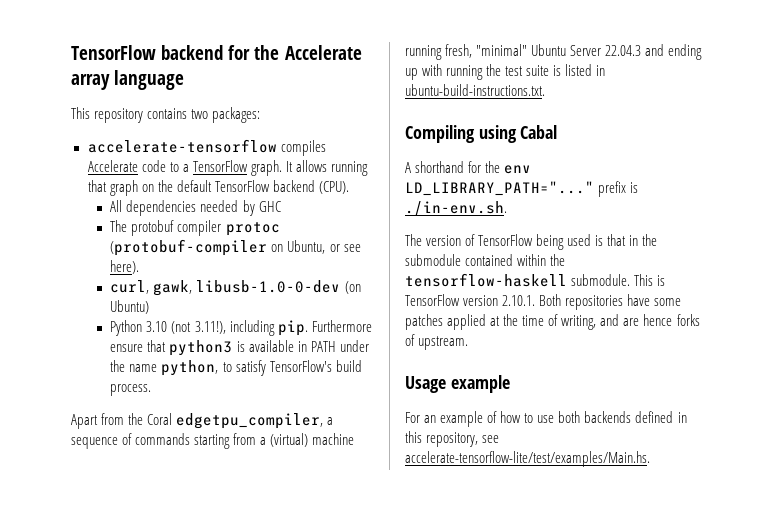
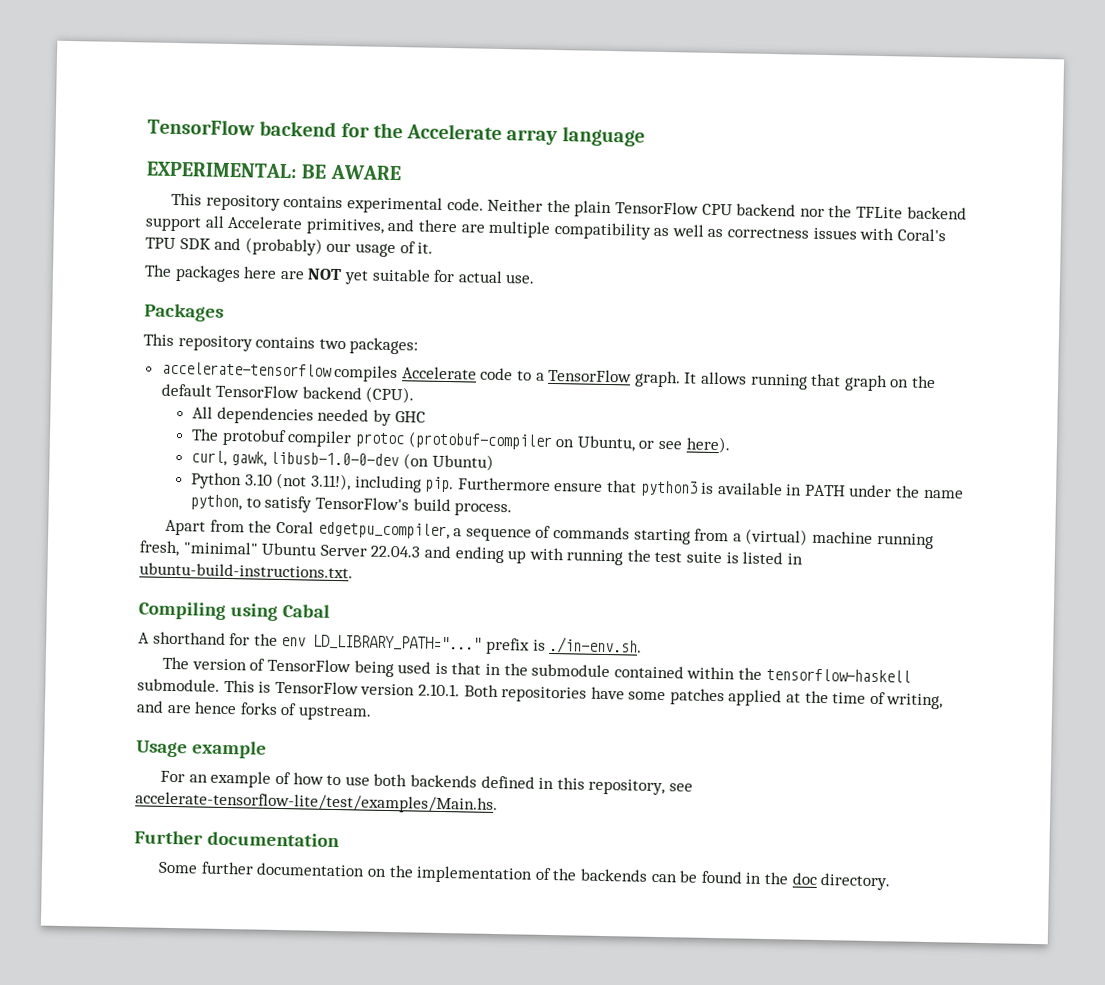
(185, 80) none -> [146,161,402,181] [171,192,967,220] [145,215,946,242] [145,237,434,258] [144,264,536,285] [144,303,224,322] // EXPERIMENTAL: BE AWARE // This repository contains experimental code. Neither the plain TensorFlow CPU backend nor the TFLite backend support all Accelerate primitives, and there are multiple compatibility as well as correctness issues with Coral's TPU SDK and (probably) our usage of it. // The packages here are NOT yet suitable for actual use. // Packages
(650, 459) none -> [134,830,340,848] [158,861,891,891] // Further documentation // Some further documentation on the implementation of the backends can be found in the doc directory.

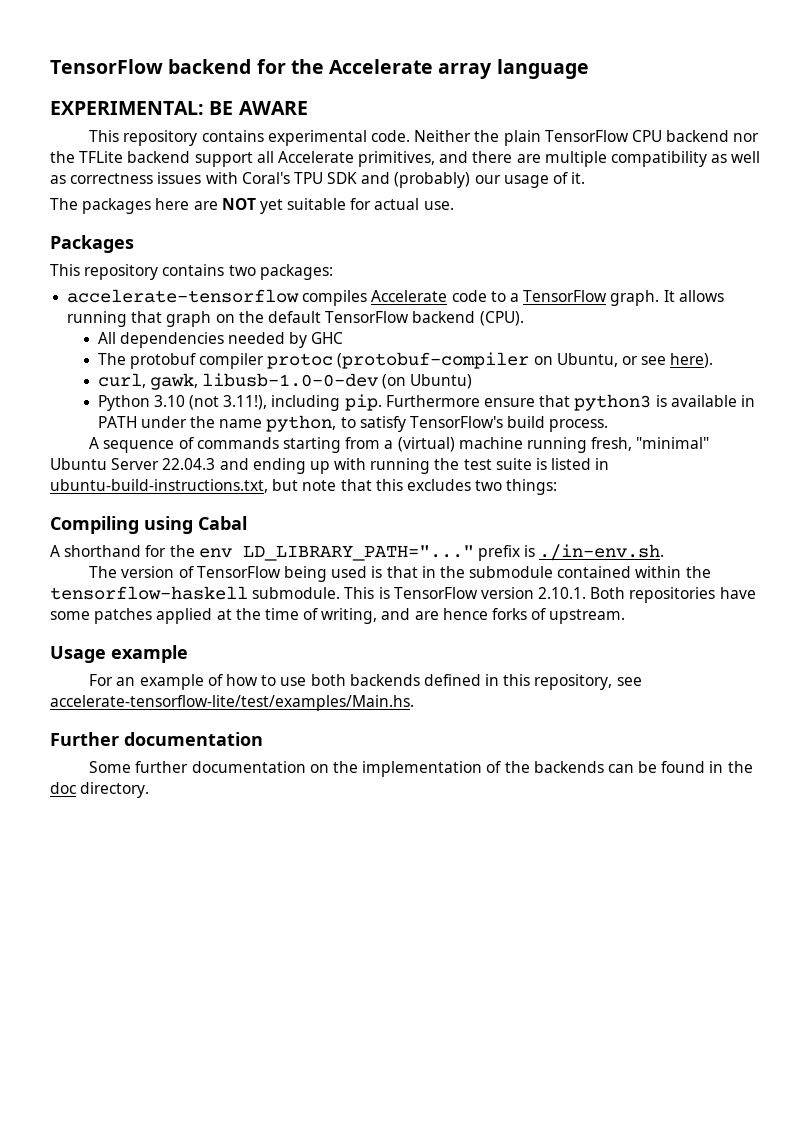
[165,519,463,540] Apart from the Coral edgetpu_compiler, a -> [89,437,100,449] A
[139,562,353,579] ubuntu-build-instructions.txt. -> [50,479,558,495] ubuntu-build-instructions.txt, but note that this excludes two things:

